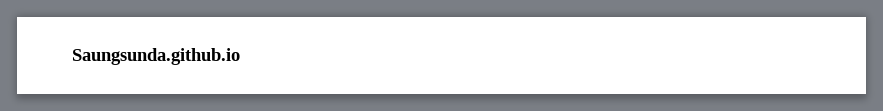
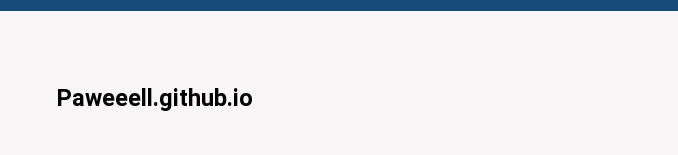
[72,48,240,65] Saungsunda.github.io -> [57,88,253,111] Paweeell.github.io

